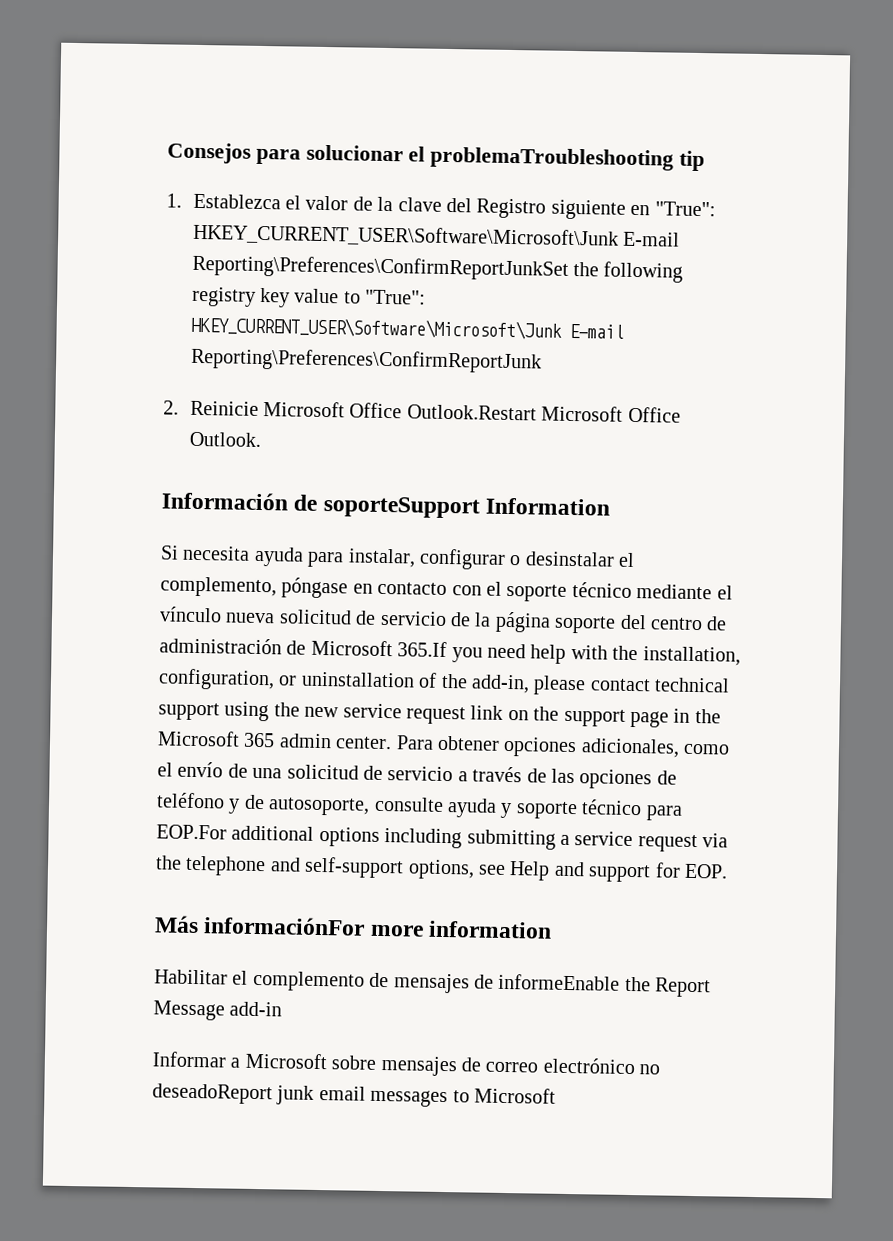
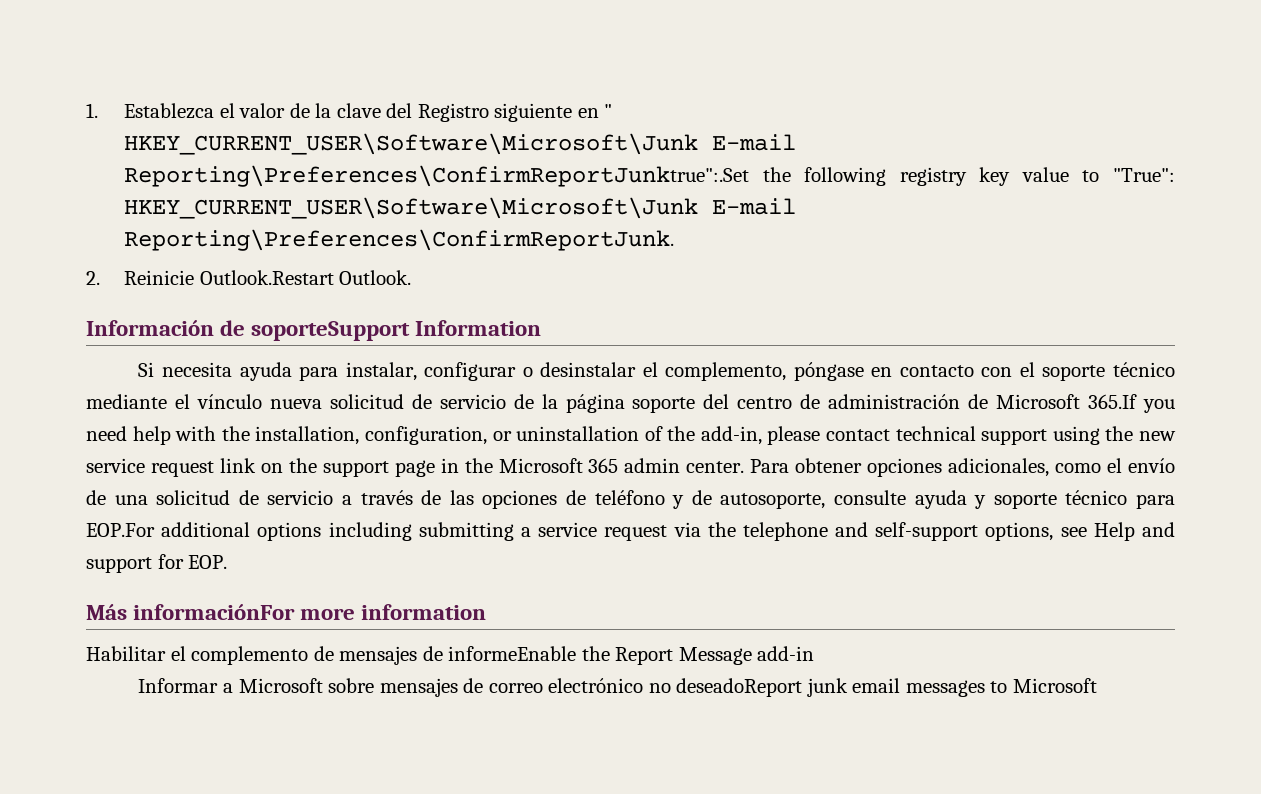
[167,142,706,172] Consejos para solucionar el problemaTroubleshooting tip // -> (86, 110) none
[654,201,716,217] [192,223,681,249] [191,254,569,281] "True": HKEY_CURRENT_USER\Software\Microsoft\Junk E-mail Reporting\Preferences\ConfirmReportJunkSet -> [604,104,613,118] [124,133,797,155] [124,165,750,187] " HKEY_CURRENT_USER\Software\Microsoft\Junk E-mail Reporting\Preferences\ConfirmReportJunktrue":.Set
[190,347,542,374] Reporting\Preferences\ConfirmReportJunk -> [124,229,675,251] Reporting\Preferences\ConfirmReportJunk.
[263,401,681,423] Microsoft Office Outlook.Restart Microsoft Office -> [199,270,334,285] Outlook.Restart

